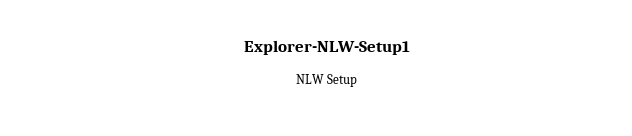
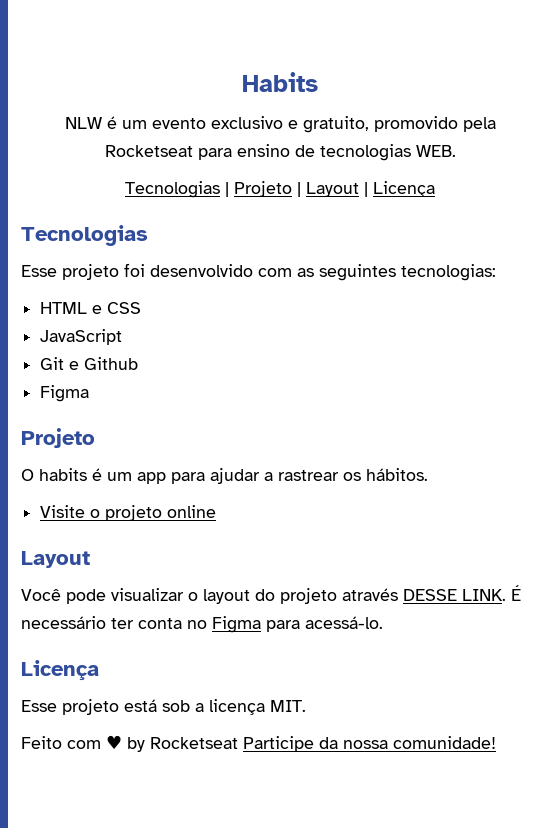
[243,40,410,55] Explorer-NLW-Setup1 -> [242,72,318,92] Habits
[327,74,358,87] Setup -> [106,116,496,133] [104,144,456,161] [125,181,435,198] [21,225,148,246] [21,263,496,281] [40,302,142,314] [40,329,123,345] [40,357,139,370] [40,385,90,402] [21,428,95,448] [21,468,428,484] [40,505,217,521] [21,551,90,568] [21,585,521,604] [21,616,383,633] [21,660,99,681] [21,699,306,715] [21,735,496,752] é um evento exclusivo e gratuito, promovido pela Rocketseat para ensino de tecnologias WEB. // Tecnologias | Projeto | Layout | Licença // Tecnologias // Esse projeto foi desenvolvido com as seguintes tecnologias: // HTML e CSS // JavaScript // Git e Github // Figma // Projeto // O habits é um app para ajudar a rastrear os hábitos. // Visite o projeto online // Layout // Você pode visualizar o layout do projeto através DESSE LINK. É necessário ter conta no Figma para acessá-lo. // Licença // Esse projeto está sob a licença MIT. // Feito com ♥ by Rocketseat Participe da nossa comunidade!

